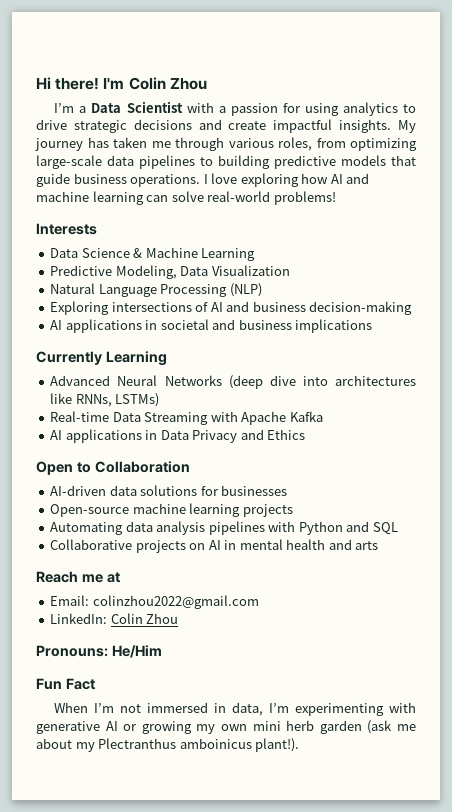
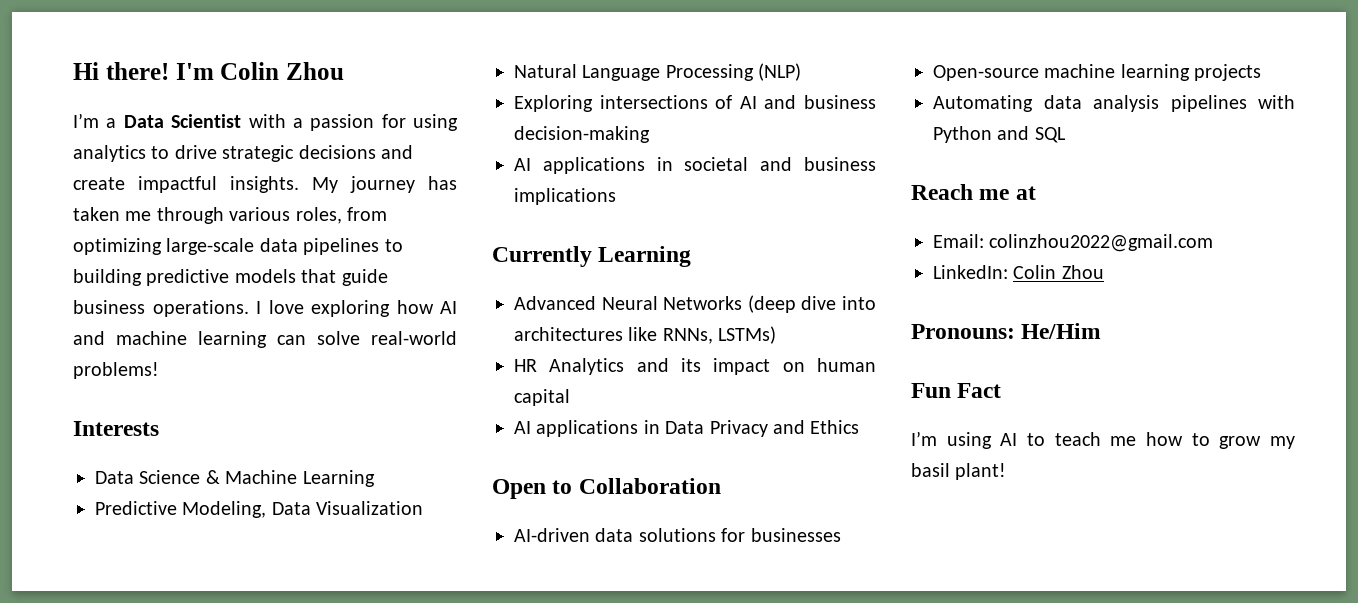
[50,411,323,425] Real-time Data Streaming with Apache Kafka -> [514,358,876,375] [514,389,570,406] HR Analytics and its impact on human capital
[50,539,379,553] // Collaborative projects on AI in mental health and arts -> (1066, 135) none
[54,702,416,716] [36,720,416,734] [36,738,300,752] When I’m not immersed in data, I’m experimenting with generative AI or growing my own mini herb garden (ask me about my Plectranthus amboinicus plant!). -> [911,431,1295,449] [911,463,1007,480] I’m using AI to teach me how to grow my basil plant!

